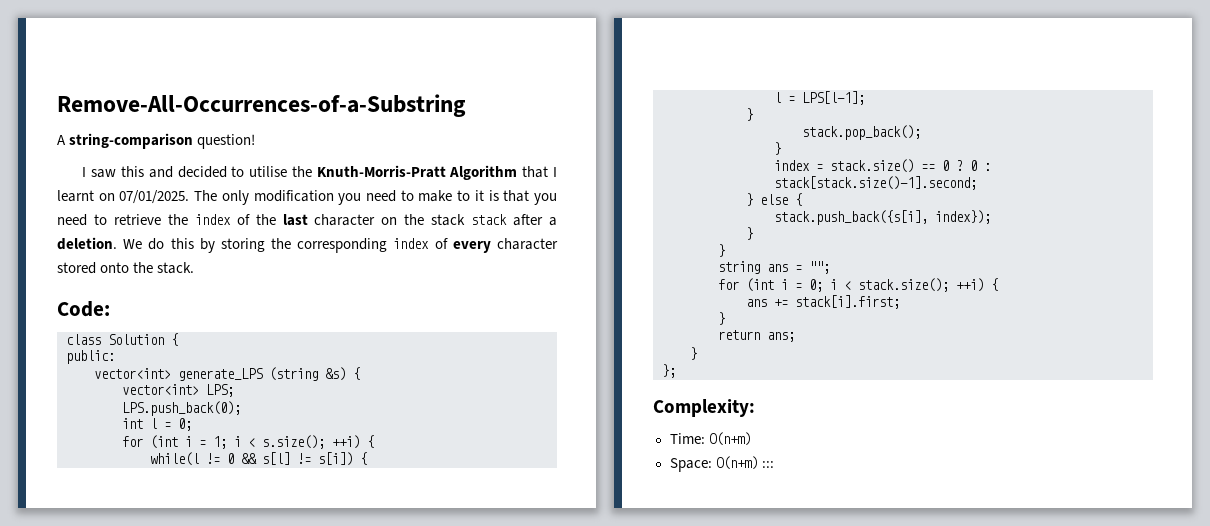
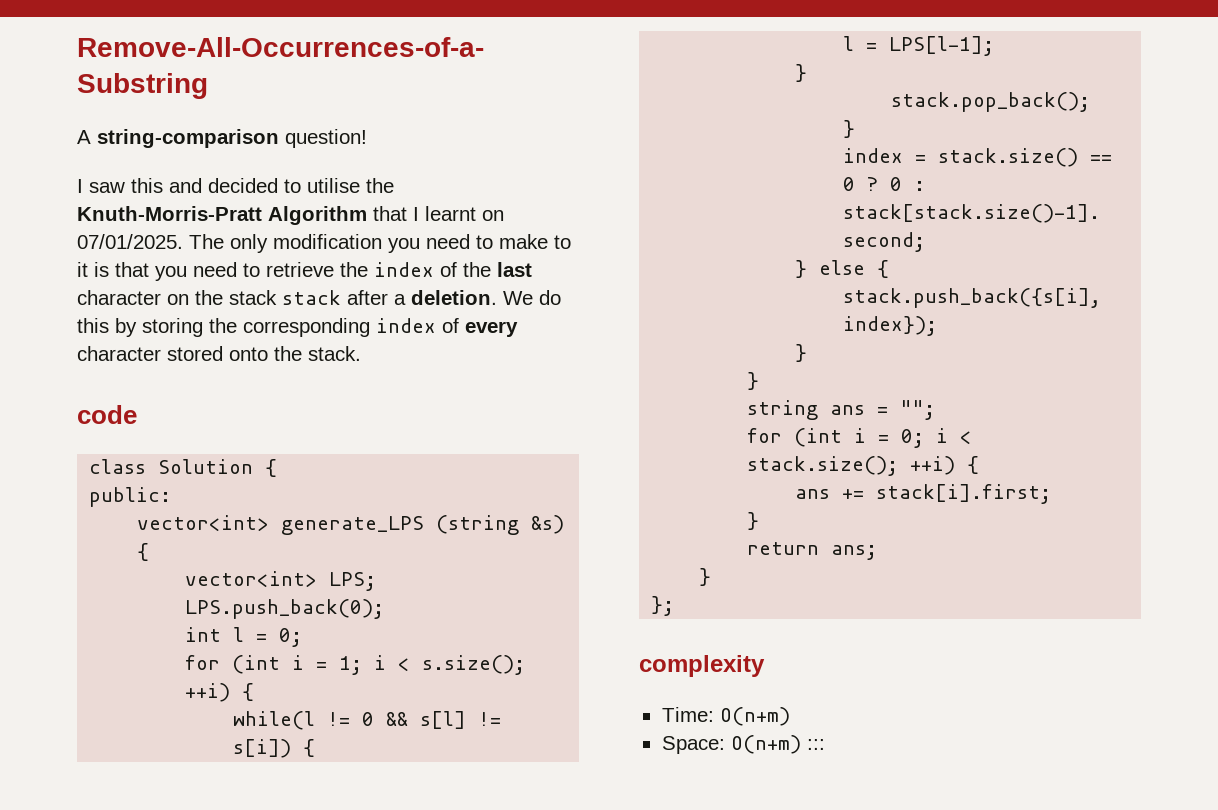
[57,301,110,317] Code: -> [77,405,137,424] code
[653,399,755,417] Complexity: -> [639,655,765,677] complexity

